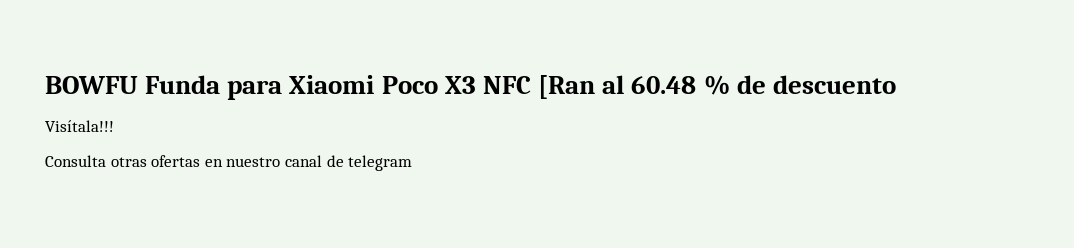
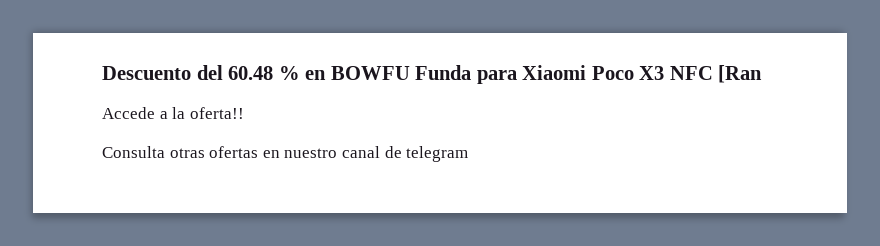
(45, 85) none -> [102,65,327,80] Descuento del 60.48 % en
[602,75,896,95] [45,120,114,132] al 60.48 % de descuento // Visítala!!! -> [102,107,244,119] // Accede a la oferta!!

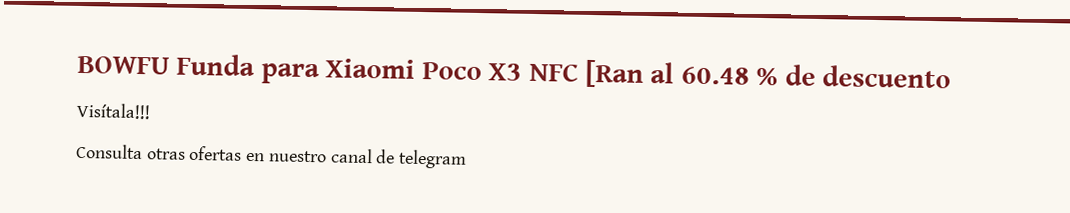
[102,65,327,80] Descuento del 60.48 % en -> (77, 65) none
[102,107,244,119] // Accede a la oferta!! -> [650,62,952,89] [76,102,150,120] al 60.48 % de descuento // Visítala!!!

